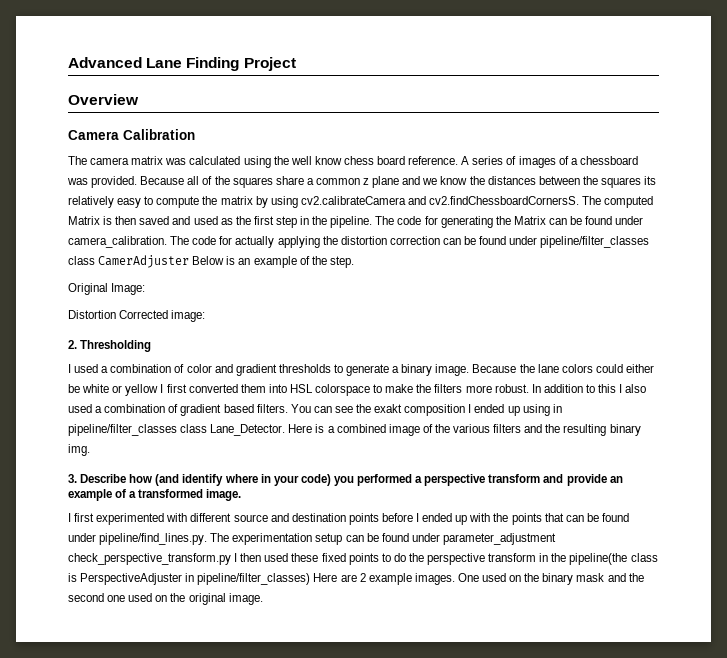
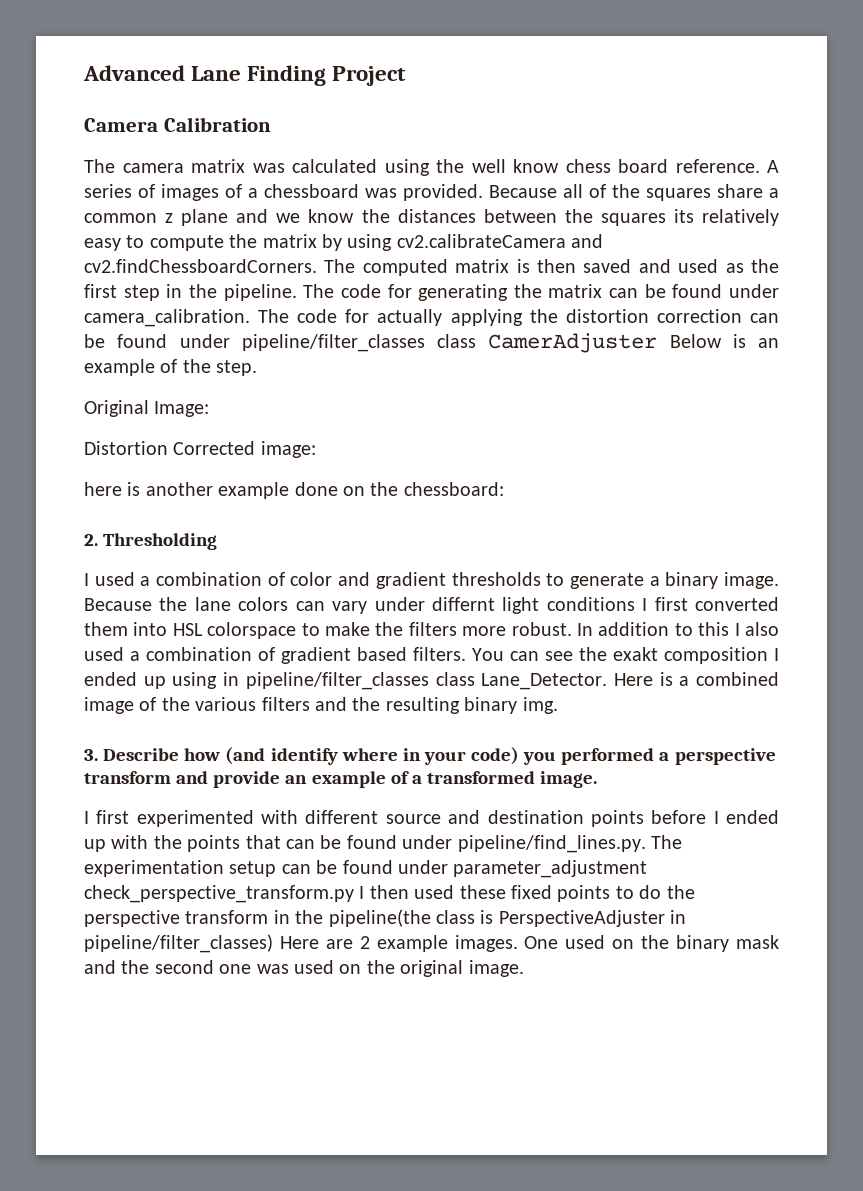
[68,94,139,105] // Overview -> (407, 76) none
[429,196,580,205] cv2.findChessboardCornersS. -> [84,259,317,273] cv2.findChessboardCorners.
[68,216,100,225] Matrix -> [455,259,510,273] matrix
[513,216,546,225] Matrix -> [548,284,603,298] matrix
(206, 316) none -> [84,482,504,499] // here is another example done on the chessboard:
[595,364,654,373] [68,384,159,396] could either be white or yellow -> [295,597,635,614] can vary under differnt light conditions
(126, 598) none -> [256,964,289,974] was

